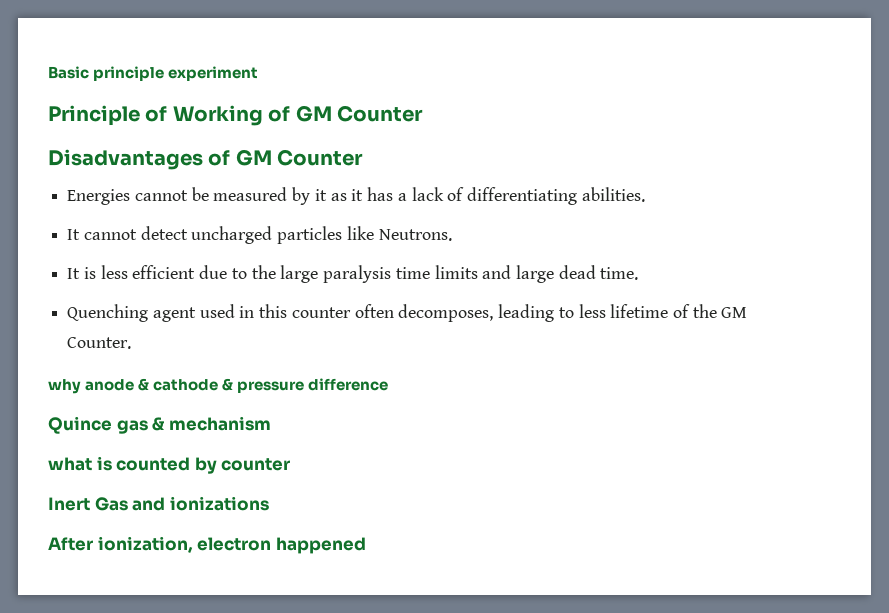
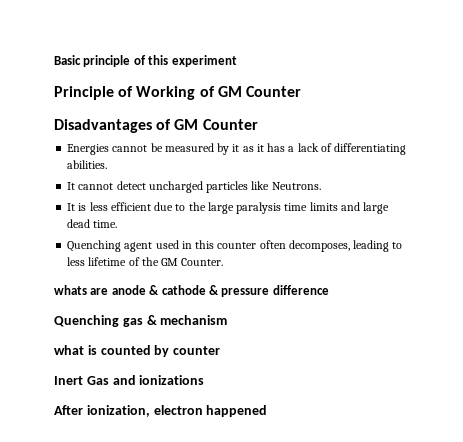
(165, 73) none -> [133,55,169,65] of this
[48,379,81,394] why -> [54,285,109,295] whats are
[48,416,112,434] Quince -> [54,315,119,327] Quenching

